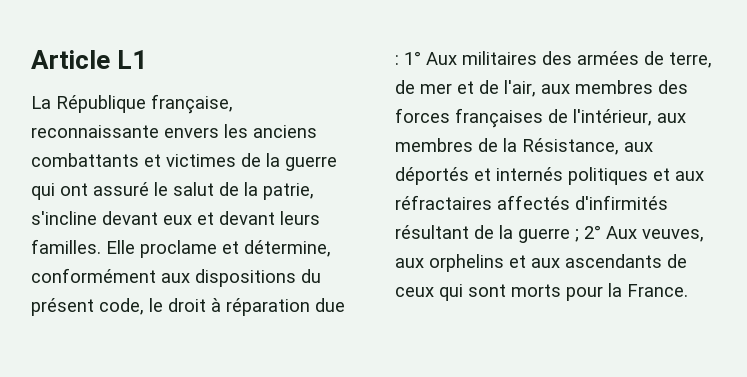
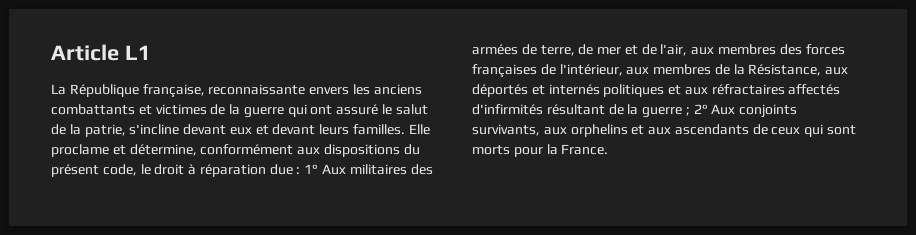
[642,229,704,242] veuves, -> [739,104,798,118] [472,124,540,136] conjoints survivants,

